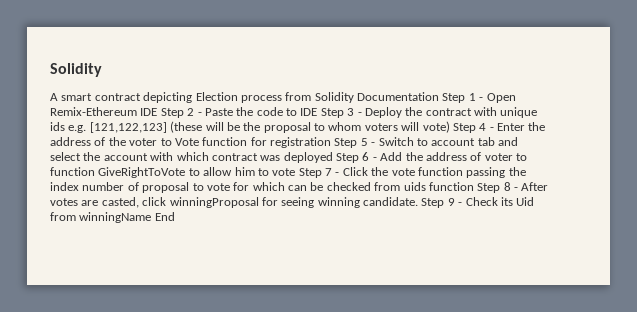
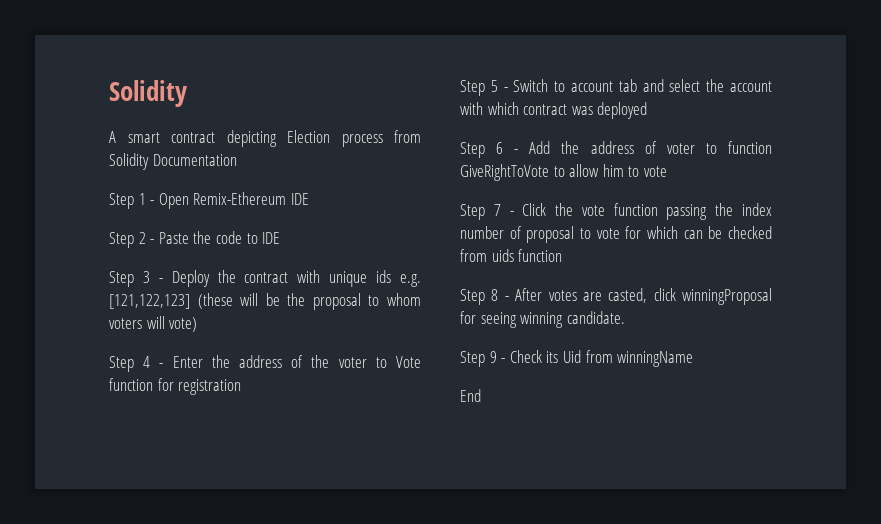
(439, 96) none -> (237, 160) //
(158, 112) none -> (309, 199) //
(318, 112) none -> (281, 238) //
(450, 127) none -> (198, 324) //
(331, 142) none -> (242, 387) //
(333, 157) none -> (648, 110) //
(296, 172) none -> (667, 171) //
(474, 186) none -> (563, 255) //
(418, 201) none -> (625, 317) //
(152, 217) none -> (694, 359) //

